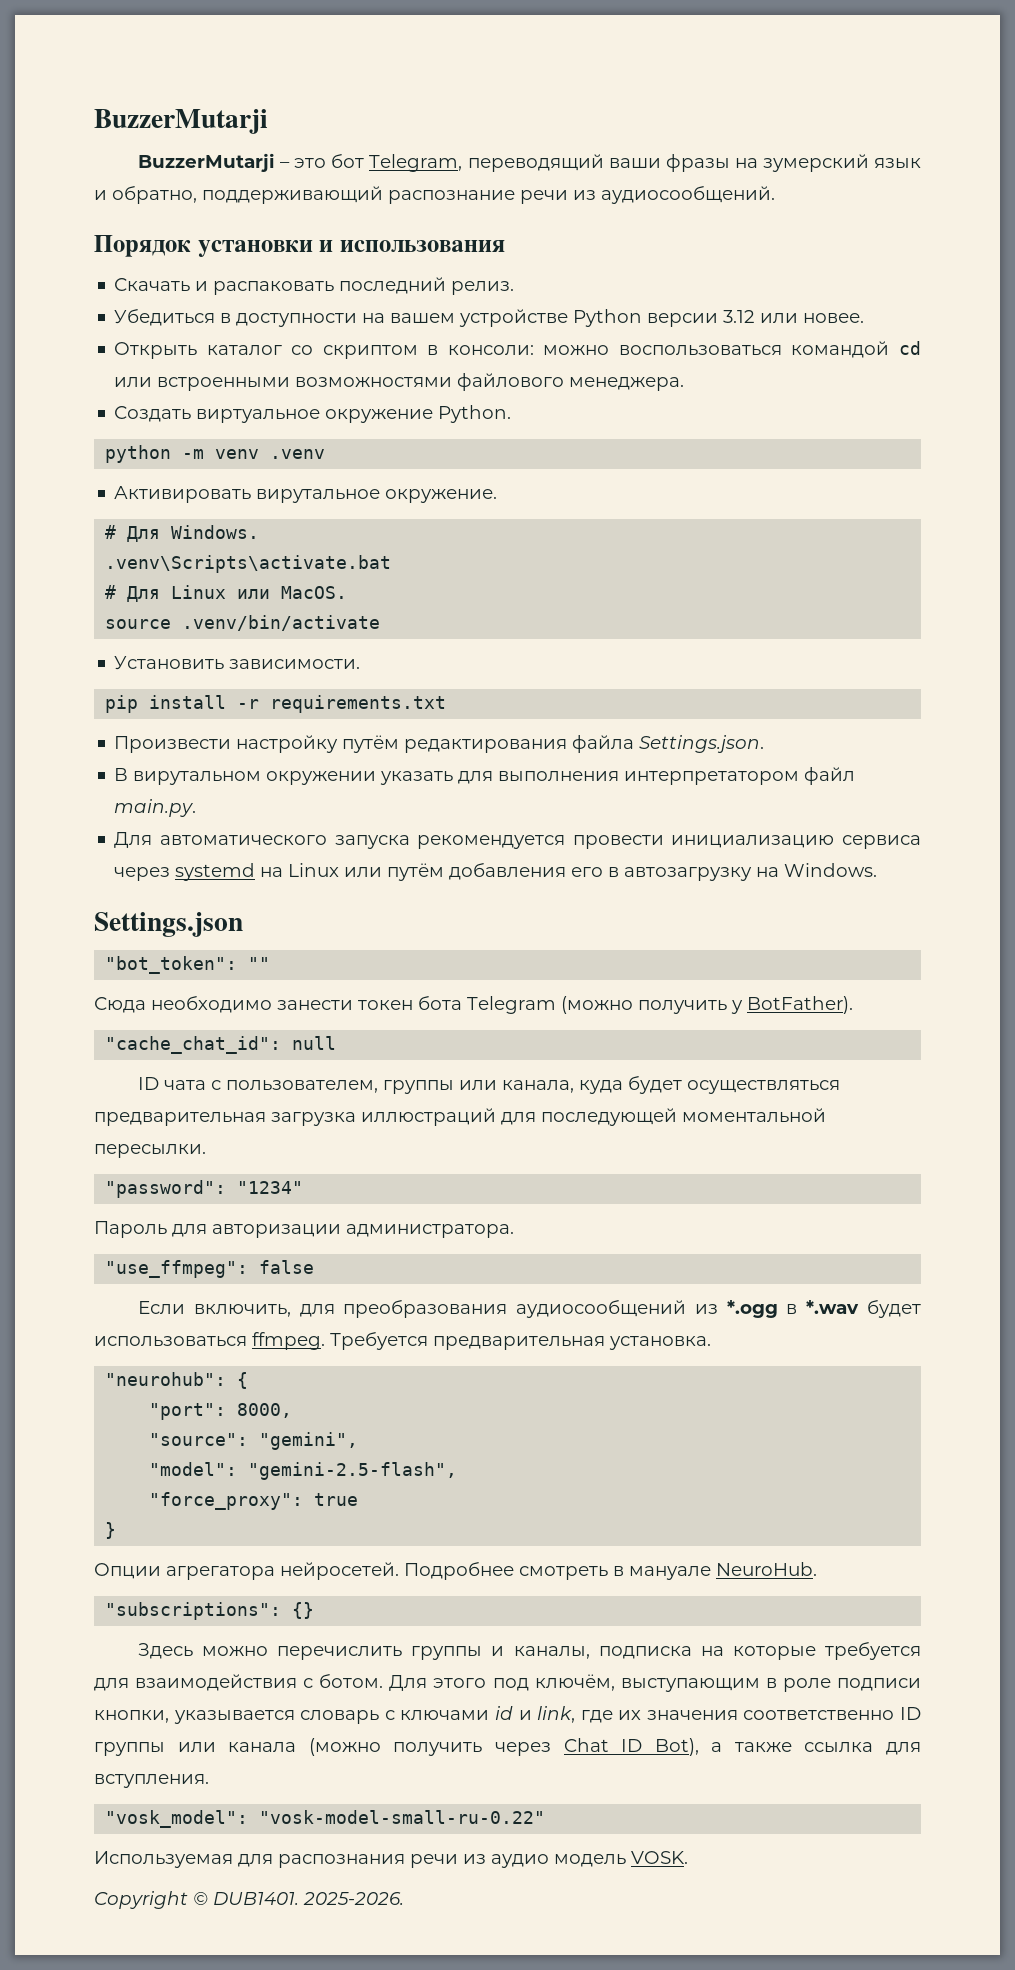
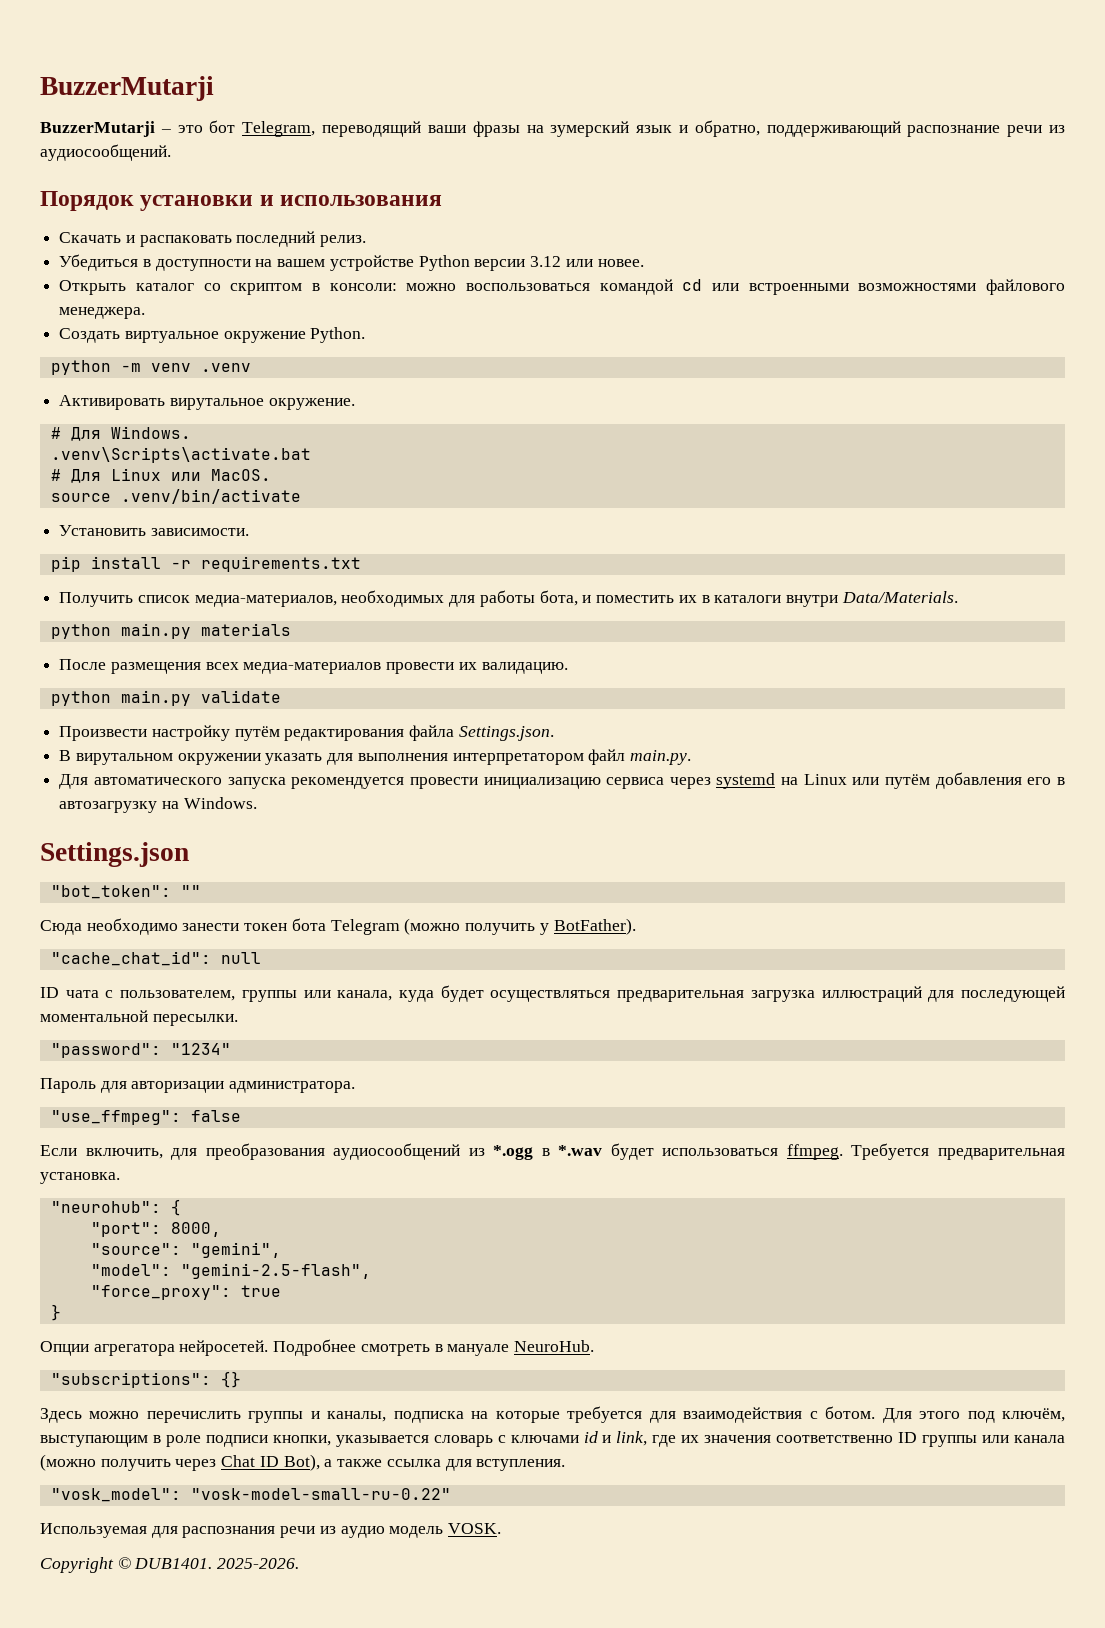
(447, 704) none -> [59,590,958,607] [50,623,291,639] [59,659,568,674] [50,690,281,706] // Получить список медиа-материалов, необходимых для работы бота, и поместить их в каталоги внутри Data/Materials. // python main.py materials // После размещения всех медиа-материалов провести их валидацию. // python main.py validate

